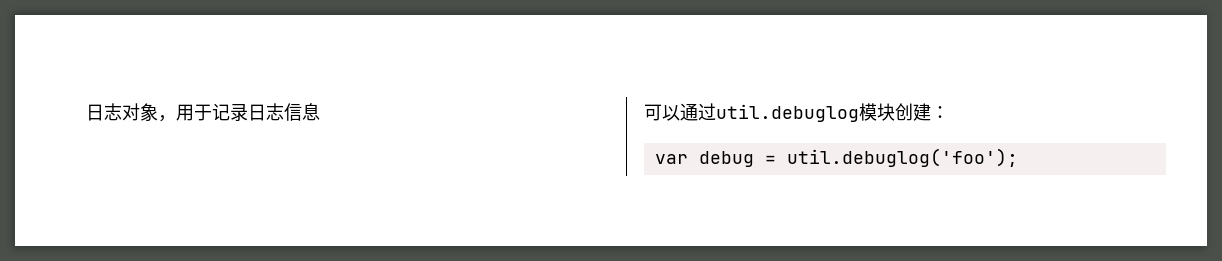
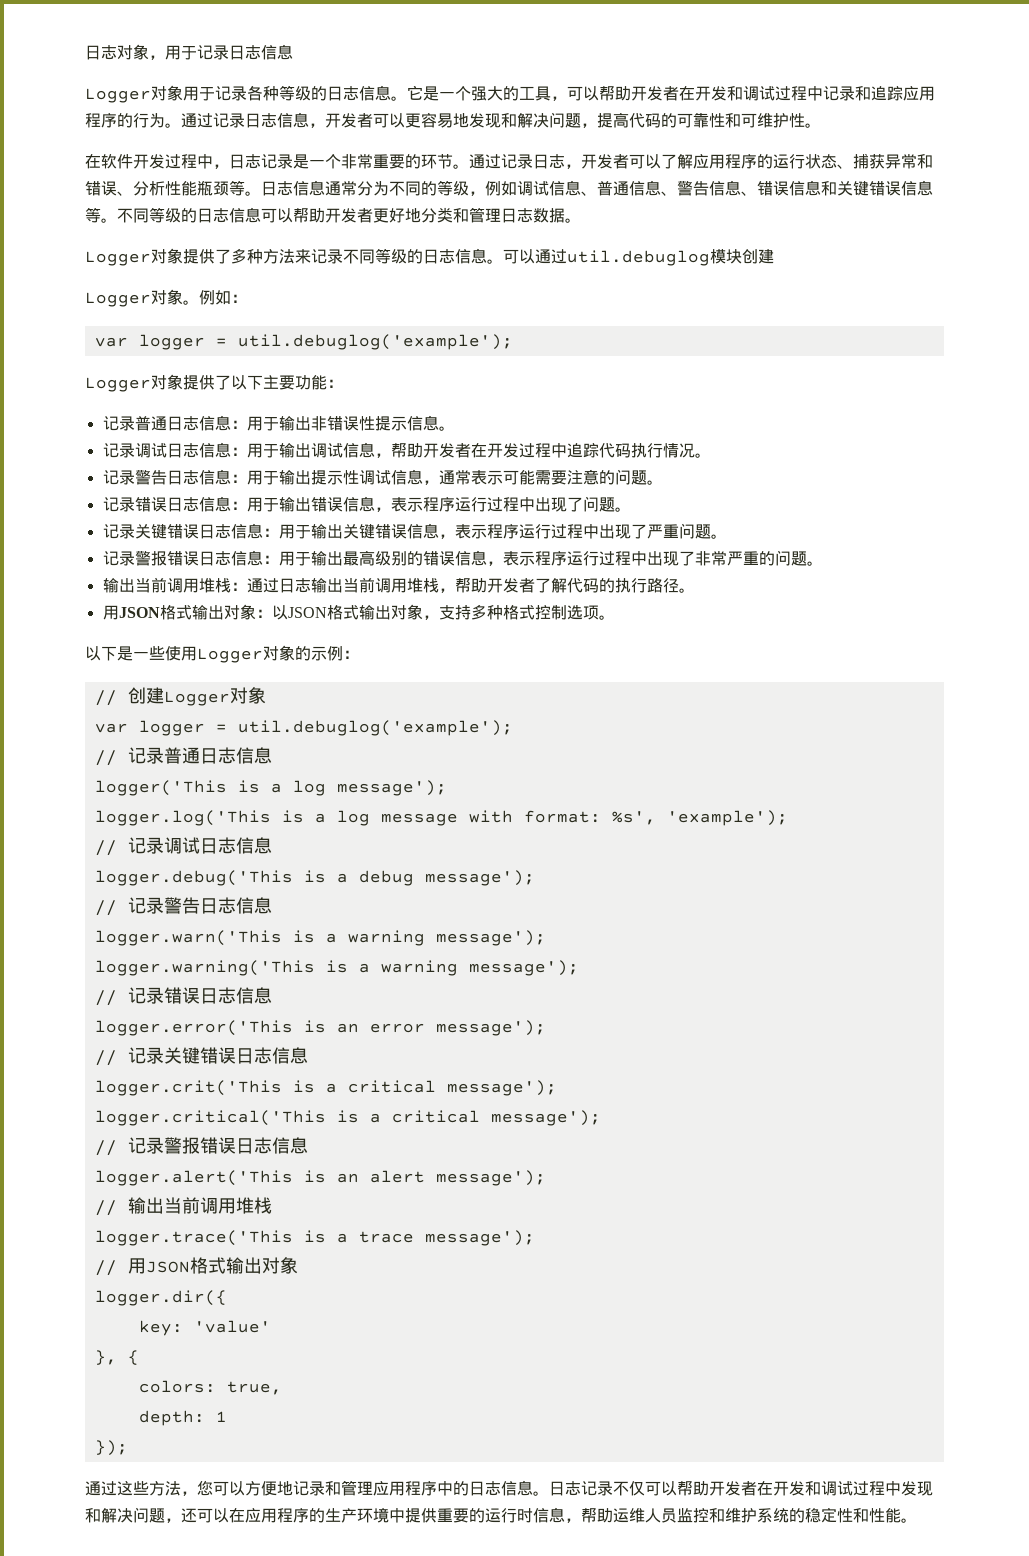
(320, 112) none -> [85,85,935,103] [85,112,821,128] [85,153,933,169] [85,180,933,196] [85,207,581,223] [85,248,503,266] Logger对象用于记录各种等级的日志信息。它是一个强大的工具，可以帮助开发者在开发和调试过程中记录和追踪应用程序的行为。通过记录日志信息，开发者可以更容易地发现和解决问题，提高代码的可靠性和可维护性。 // 在软件开发过程中，日志记录是一个非常重要的环节。通过记录日志，开发者可以了解应用程序的运行状态、捕获异常和错误、分析性能瓶颈等。日志信息通常分为不同的等级，例如调试信息、普通信息、警告信息、错误信息和关键错误信息等。不同等级的日志信息可以帮助开发者更好地分类和管理日志数据。 // Logger对象提供了多种方法来记录不同等级的日志信息。
[931,106,949,119] [654,148,1018,167] ： // var debug = util.debuglog('foo'); -> [85,289,247,307] [94,334,513,350] [85,374,343,392] [102,415,455,431] [102,442,711,458] [102,469,663,485] [102,496,631,512] [102,523,727,539] [102,550,823,566] [102,577,695,593] [102,604,615,620] [85,645,359,663] [94,687,266,706] [94,720,513,736] [94,747,272,766] [94,780,447,796] [94,810,788,826] [94,837,272,856] [94,870,535,886] [94,897,272,916] [94,930,546,946] [94,960,579,976] [94,987,272,1006] [94,1020,546,1036] [94,1047,308,1066] [94,1080,557,1096] [94,1110,601,1126] [94,1137,308,1156] [94,1170,546,1186] [94,1197,272,1216] [94,1230,535,1246] [94,1257,298,1276] [94,1290,227,1306] [138,1320,271,1336] [94,1350,139,1365] [138,1380,282,1395] [138,1410,227,1426] [94,1440,128,1456] [85,1480,933,1496] [85,1507,917,1523] // Logger对象。例如： // var logger = util.debuglog('example'); // Logger对象提供了以下主要功能： // 记录普通日志信息：用于输出非错误性提示信息。 // 记录调试日志信息：用于输出调试信息，帮助开发者在开发过程中追踪代码执行情况。 // 记录警告日志信息：用于输出提示性调试信息，通常表示可能需要注意的问题。 // 记录错误日志信息：用于输出错误信息，表示程序运行过程中出现了问题。 // 记录关键错误日志信息：用于输出关键错误信息，表示程序运行过程中出现了严重问题。 // 记录警报错误日志信息：用于输出最高级别的错误信息，表示程序运行过程中出现了非常严重的问题。 // 输出当前调用堆栈：通过日志输出当前调用堆栈，帮助开发者了解代码的执行路径。 // 用JSON格式输出对象：以JSON格式输出对象，支持多种格式控制选项。 // 以下是一些使用Logger对象的示例： // // 创建Logger对象 // var logger = util.debuglog('example'); // // 记录普通日志信息 // logger('This is a log message'); // logger.log('This is a log message with format: %s', 'example'); // // 记录调试日志信息 // logger.debug('This is a debug message'); // // 记录警告日志信息 // logger.warn('This is a warning message'); // logger.warning('This is a warning message'); // // 记录错误日志信息 // logger.error('This is an error message'); // // 记录关键错误日志信息 // logger.crit('This is a critical message'); // logger.critical('This is a critical message'); // // 记录警报错误日志信息 // logger.alert('This is an alert message'); // // 输出当前调用堆栈 // logger.trace('This is a trace message'); // // 用JSON格式输出对象 // logger.dir({ // key: 'value' // }, { // colors: true, // depth: 1 // }); // 通过这些方法，您可以方便地记录和管理应用程序中的日志信息。日志记录不仅可以帮助开发者在开发和调试过程中发现和解决问题，还可以在应用程序的生产环境中提供重要的运行时信息，帮助运维人员监控和维护系统的稳定性和性能。

